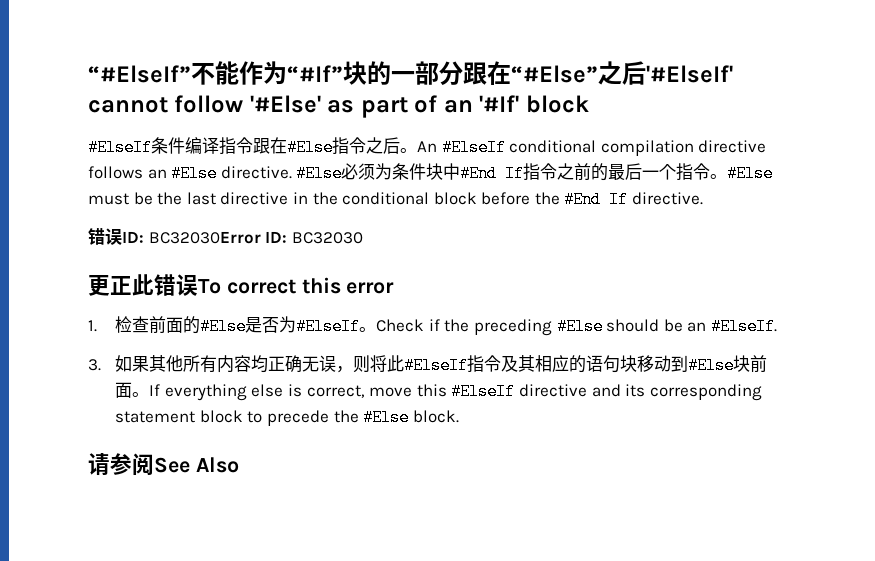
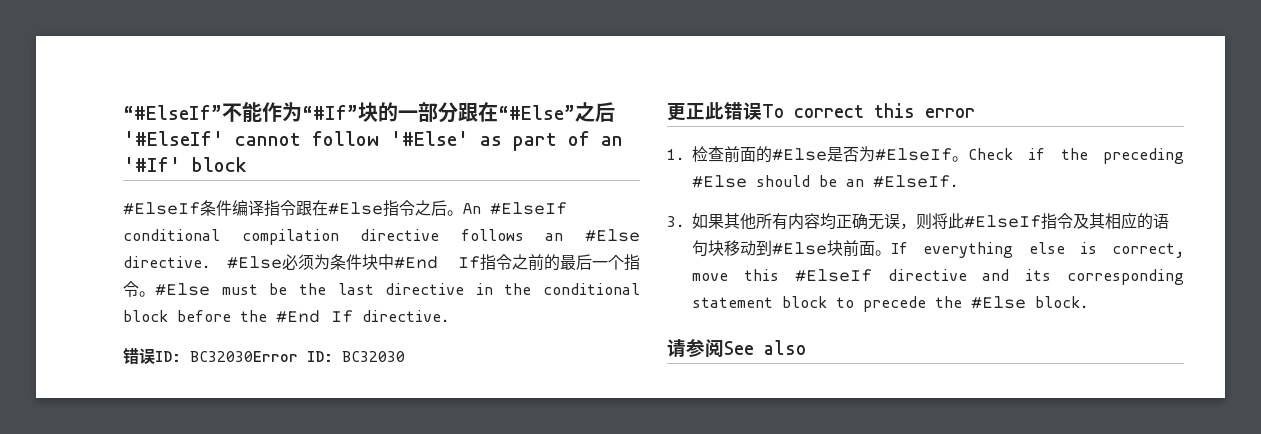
[195,457,239,473] Also -> [764,340,806,355] also

